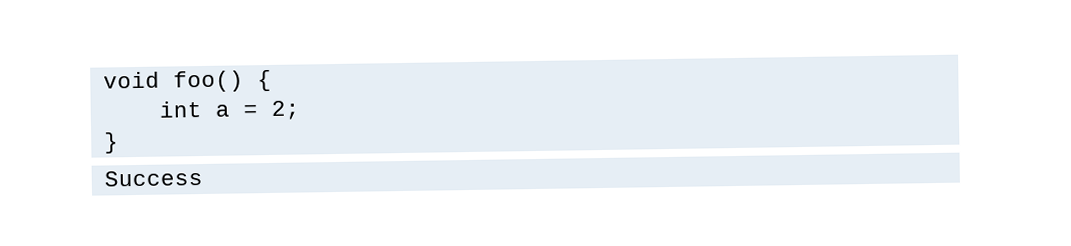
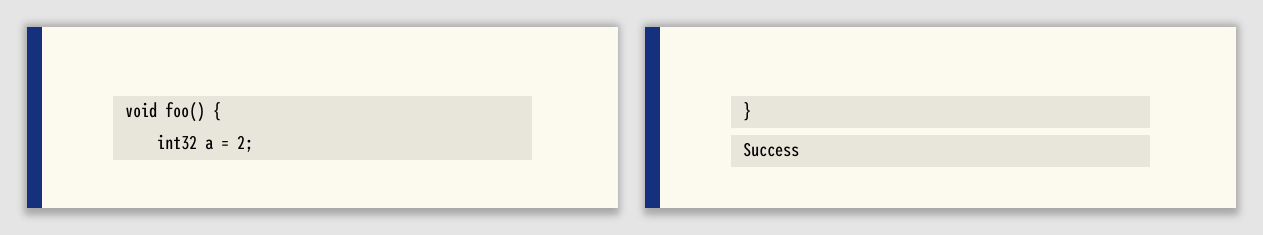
[158,101,202,118] int -> [157,134,197,150] int32

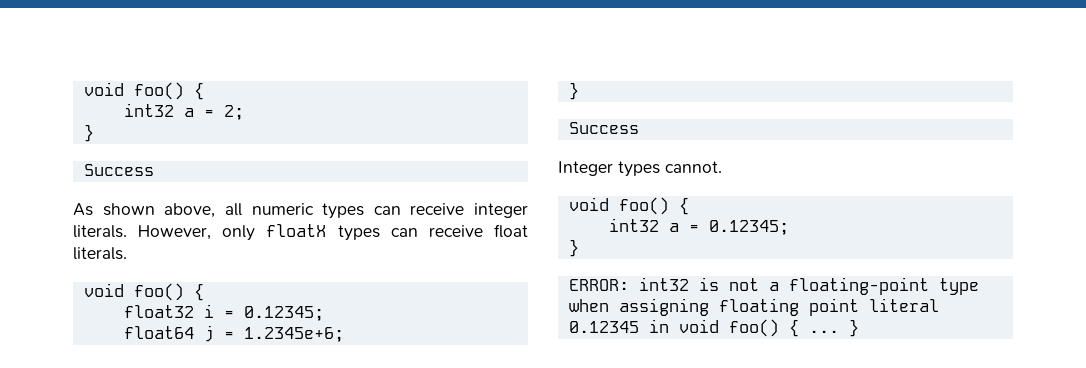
(799, 149) none -> [73,203,528,219] [73,224,528,241] [73,247,127,260] [83,283,204,301] [123,304,324,321] [123,325,344,342] [568,82,579,100] [568,122,639,134] [558,161,722,177] [568,197,689,215] [608,218,789,235] [568,239,579,257] [568,277,979,295] [568,298,939,316] [568,319,859,337] // As shown above, all numeric types can receive integer literals. However, only floatX types can receive float literals. // void foo() { // float32 i = 0.12345; // float64 j = 1.2345e+6; // } // Success // Integer types cannot. // void foo() { // int32 a = 0.12345; // } // ERROR: int32 is not a floating-point type when assigning floating point literal 0.12345 in void foo() { ... }

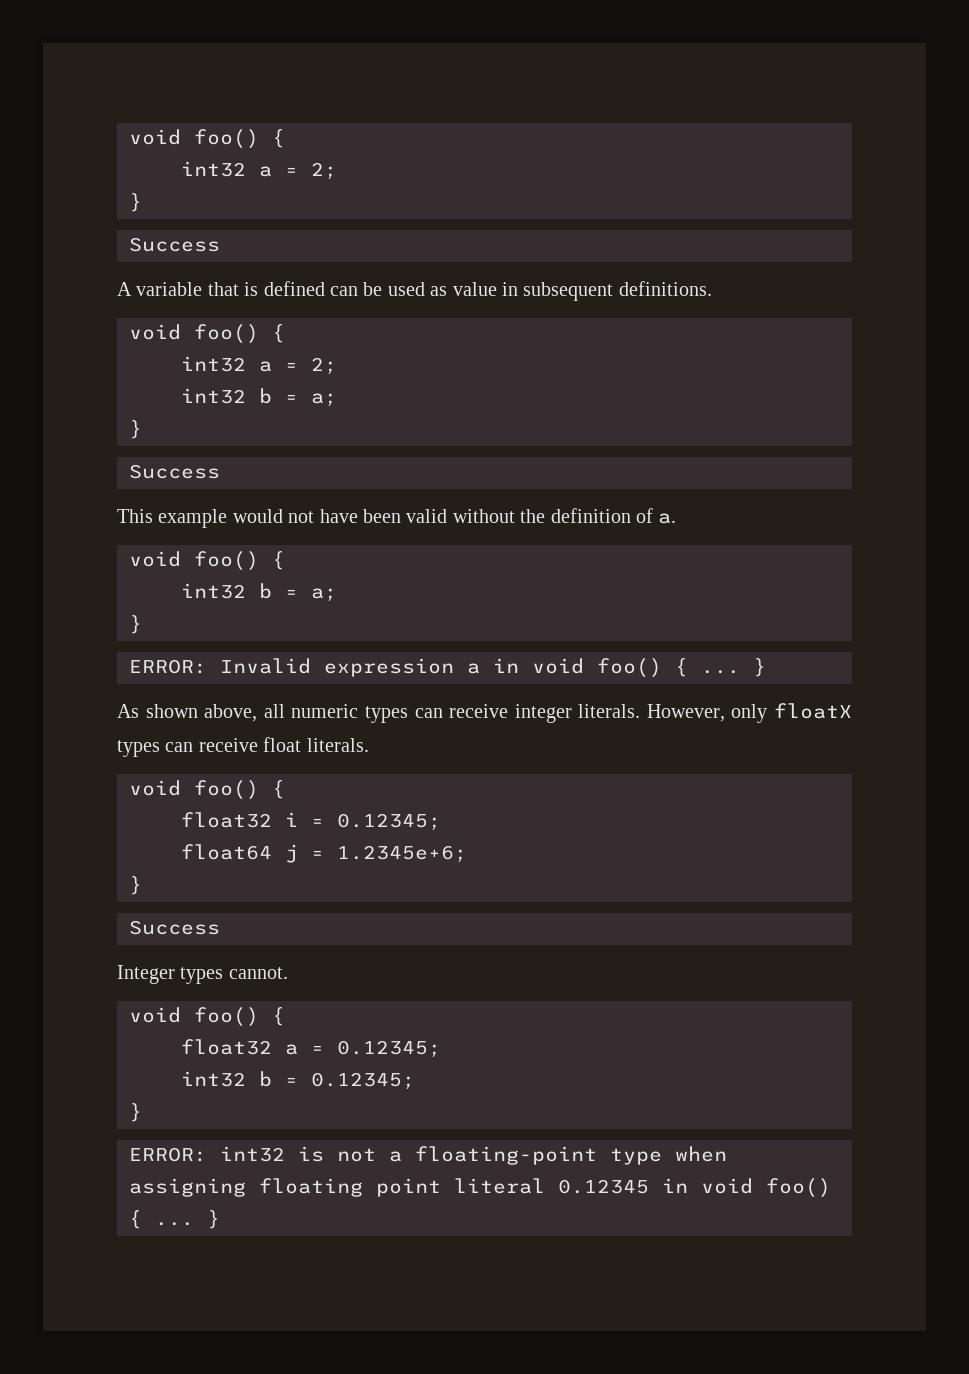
(154, 170) none -> [117,281,712,301] [129,324,285,344] [181,356,337,375] [181,388,337,407] [129,420,142,439] [129,464,220,479] [117,508,677,528] [129,551,285,571] [181,583,337,602] [129,615,142,634] [129,658,766,678] // A variable that is defined can be used as value in subsequent definitions. // void foo() { // int32 a = 2; // int32 b = a; // } // Success // This example would not have been valid without the definition of a. // void foo() { // int32 b = a; // } // ERROR: Invalid expression a in void foo() { ... }
[608,218,679,232] // int32 a -> [181,1039,441,1058] [181,1071,272,1087] // float32 a = 0.12345; // int32 b

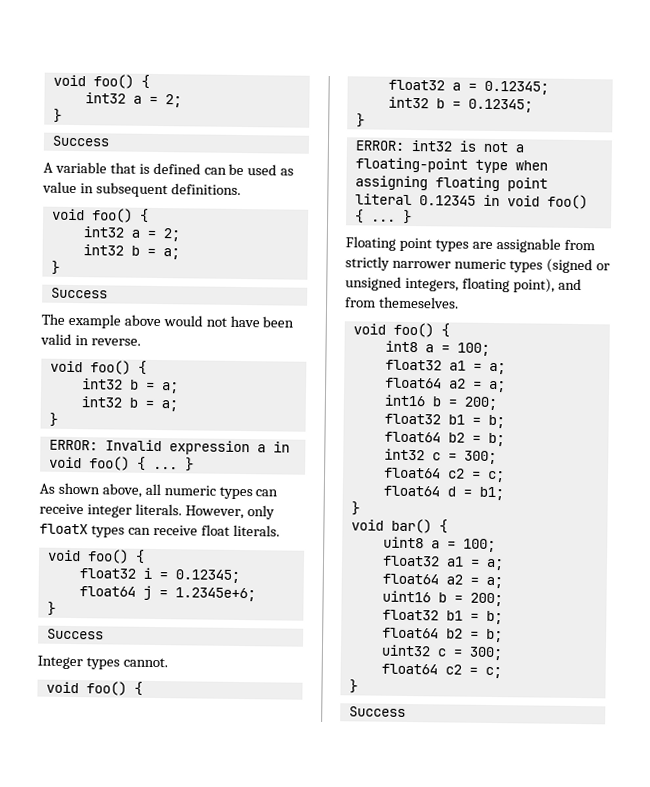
[117,509,228,528] This example -> [41,313,161,329] The example above
[452,508,677,524] without the definition of a. -> [74,335,141,346] in reverse.
(337, 595) none -> [80,396,178,412] // int32 b = a;
(220, 1219) none -> [345,236,595,253] [345,256,610,274] [345,276,582,293] [345,296,459,309] [352,322,450,338] [384,340,490,356] [384,359,506,375] [384,377,506,393] [383,394,497,411] [383,413,505,429] [383,431,505,447] [383,448,497,465] [383,467,505,483] [382,485,504,501] [350,501,360,516] [350,518,448,534] [382,536,496,553] [381,555,504,571] [381,573,503,589] [381,590,503,607] [381,609,503,625] [381,627,503,643] [380,644,503,661] [380,663,502,679] [348,679,358,694] [348,706,406,717] // Floating point types are assignable from strictly narrower numeric types (signed or unsigned integers, floating point), and from themeselves. // void foo() { // int8 a = 100; // float32 a1 = a; // float64 a2 = a; // int16 b = 200; // float32 b1 = b; // float64 b2 = b; // int32 c = 300; // float64 c2 = c; // float64 d = b1; // } // void bar() { // uint8 a = 100; // float32 a1 = a; // float64 a2 = a; // uint16 b = 200; // float32 b1 = b; // float64 b2 = b; // uint32 c = 300; // float64 c2 = c; // } // Success

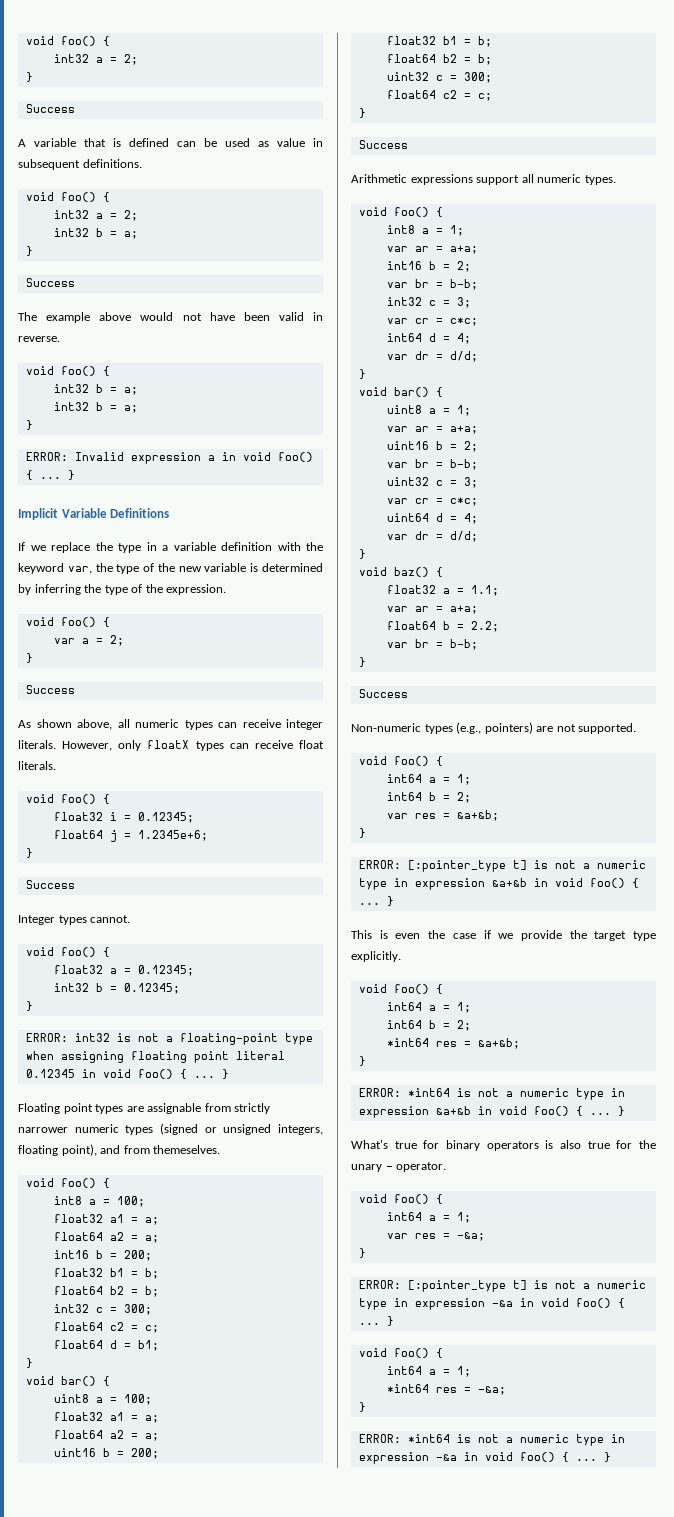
(194, 464) none -> [18,508,170,520] [18,542,323,553] [18,563,323,574] [18,584,227,595] [25,617,110,627] [53,635,124,646] [25,653,33,663] [25,685,75,694] // Implicit Variable Definitions // If we replace the type in a variable definition with the keyword var, the type of the new variable is determined by inferring the type of the expression. // void foo() { // var a = 2; // } // Success
(406, 711) none -> [351,174,616,185] [358,207,443,217] [386,225,464,236] [386,245,478,254] [386,261,471,272] [386,279,478,290] [386,297,471,308] [386,317,478,326] [386,333,471,344] [386,351,478,362] [358,369,366,379] [358,387,443,397] [386,405,471,416] [386,425,478,434] [386,441,478,452] [386,459,478,470] [386,477,478,488] [386,497,478,506] [386,513,478,524] [386,531,478,542] [358,549,366,559] [358,567,443,577] [386,585,499,596] [386,605,478,614] [386,621,499,632] [386,639,478,650] [358,657,366,667] [358,689,408,698] [351,722,637,734] [358,756,443,766] [386,774,471,785] [386,792,471,803] [386,810,499,821] [358,828,366,838] [358,860,646,872] [358,878,639,890] [358,896,394,906] [351,930,656,941] [351,951,401,962] [358,984,443,994] [386,1002,471,1013] [386,1020,471,1031] [386,1038,520,1049] [358,1056,366,1066] [358,1088,625,1100] [358,1106,625,1118] [351,1140,656,1151] [351,1162,447,1172] [358,1194,443,1204] [386,1212,471,1223] [386,1232,485,1241] [358,1248,366,1258] [358,1280,646,1292] [358,1298,625,1310] [358,1316,394,1326] [358,1348,443,1358] [386,1366,471,1377] [386,1384,506,1395] [358,1402,366,1412] [358,1434,625,1446] [358,1452,611,1464] // Arithmetic expressions support all numeric types. // void foo() { // int8 a = 1; // var ar = a+a; // int16 b = 2; // var br = b-b; // int32 c = 3; // var cr = c*c; // int64 d = 4; // var dr = d/d; // } // void bar() { // uint8 a = 1; // var ar = a+a; // uint16 b = 2; // var br = b-b; // uint32 c = 3; // var cr = c*c; // uint64 d = 4; // var dr = d/d; // } // void baz() { // float32 a = 1.1; // var ar = a+a; // float64 b = 2.2; // var br = b-b; // } // Success // Non-numeric types (e.g., pointers) are not supported. // void foo() { // int64 a = 1; // int64 b = 2; // var res = &a+&b; // } // ERROR: [:pointer_type t] is not a numeric type in expression &a+&b in void foo() { ... } // This is even the case if we provide the target type explicitly. // void foo() { // int64 a = 1; // int64 b = 2; // *int64 res = &a+&b; // } // ERROR: *int64 is not a numeric type in expression &a+&b in void foo() { ... } // What's true for binary operators is also true for the unary - operator. // void foo() { // int64 a = 1; // var res = -&a; // } // ERROR: [:pointer_type t] is not a numeric type in expression -&a in void foo() { ... } // void foo() { // int64 a = 1; // *int64 res = -&a; // } // ERROR: *int64 is not a numeric type in expression -&a in void foo() { ... }

